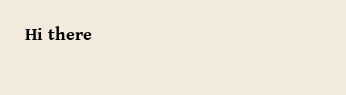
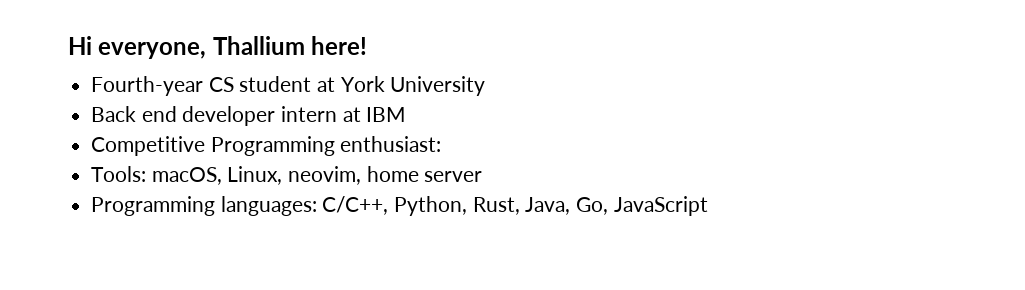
[48,26,92,40] there -> [98,36,368,59] [91,76,486,96] [91,106,407,126] [91,136,442,156] [91,166,483,185] [91,196,708,216] everyone, Thallium here! // Fourth-year CS student at York University // Back end developer intern at IBM // Competitive Programming enthusiast: // Tools: macOS, Linux, neovim, home server // Programming languages: C/C++, Python, Rust, Java, Go, JavaScript

